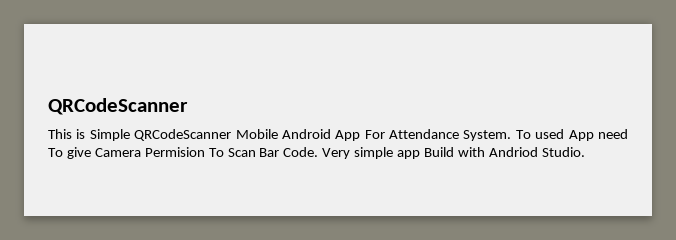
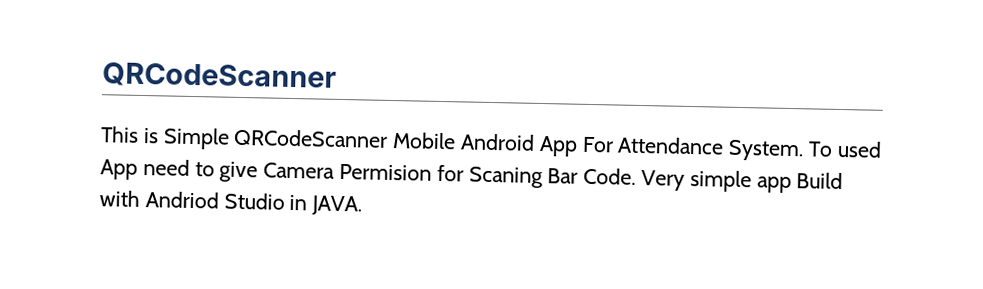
[48,148,63,157] To -> [194,162,215,177] to
[208,148,256,157] To Scan -> [436,164,543,189] for Scaning
[541,147,585,157] Studio. -> [223,192,363,216] Studio in JAVA.

